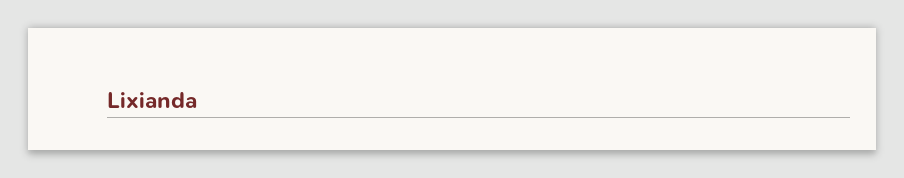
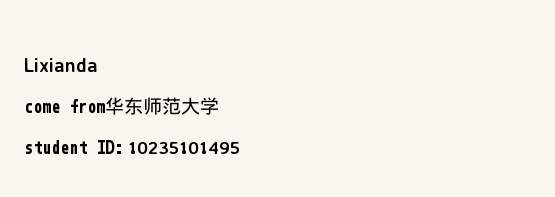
(197, 100) none -> [24,97,219,115] [24,140,240,154] // come from华东师范大学 // student ID: 10235101495

